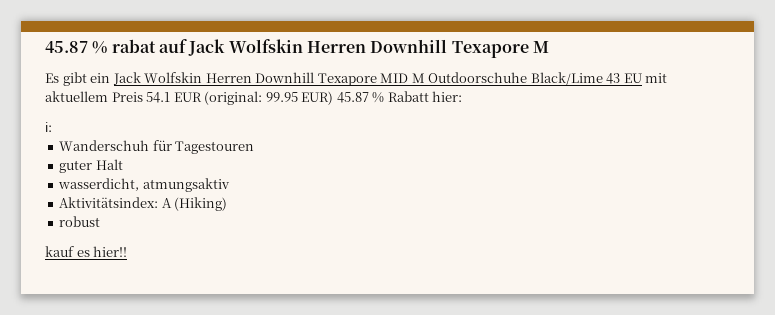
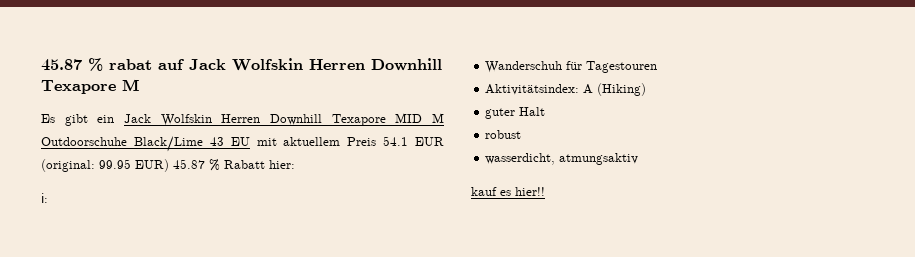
(255, 147) none -> [485,83,647,96] // Aktivitätsindex: A (Hiking)
(123, 164) none -> [485,130,522,139] // robust
[59,197,228,211] [59,216,101,227] // Aktivitätsindex: A (Hiking) // robust -> (639, 159) none

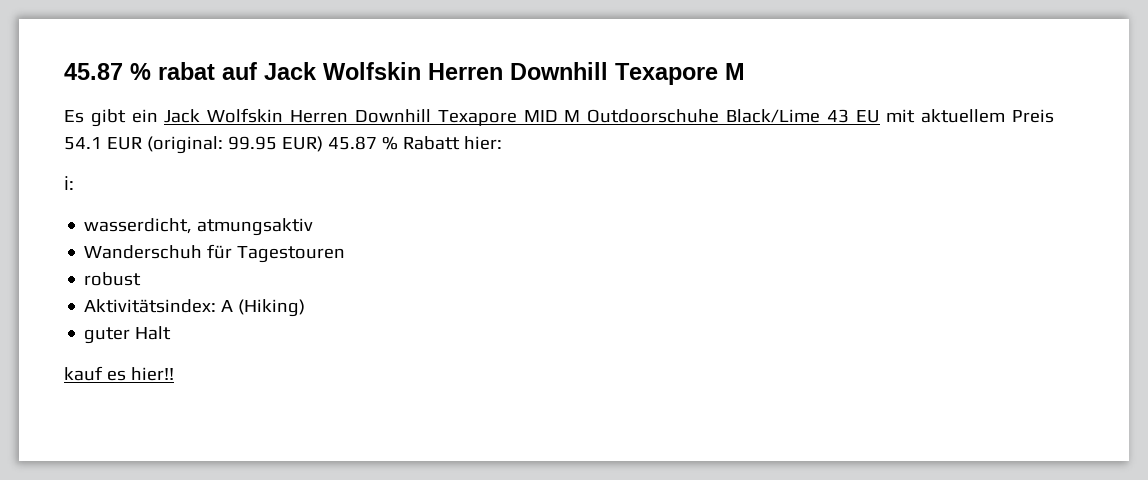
(48, 198) none -> [84,218,314,236] // wasserdicht, atmungsaktiv
(658, 67) none -> [84,272,142,286] // robust
[485,130,522,139] [485,153,639,165] // robust // wasserdicht, atmungsaktiv -> (172, 333) none

